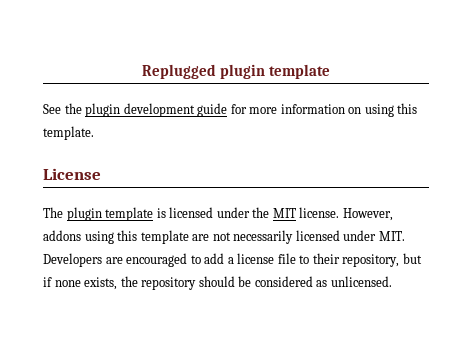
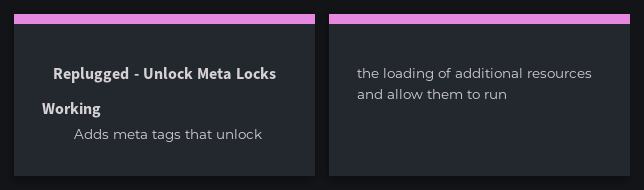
[220,64,331,79] [43,103,418,117] [43,126,94,140] [43,168,101,180] [43,207,393,221] [43,230,405,244] [43,253,422,267] [43,276,392,290] plugin template // See the plugin development guide for more information on using this template. // License // The plugin template is licensed under the MIT license. However, addons using this template are not necessarily licensed under MIT. Developers are encouraged to add a license file to their repository, but if none exists, the repository should be considered as unlicensed. -> [133,67,276,80] [42,102,101,118] [73,129,262,142] [357,68,592,81] [357,89,507,99] - Unlock Meta Locks // Working // Adds meta tags that unlock the loading of additional resources and allow them to run

